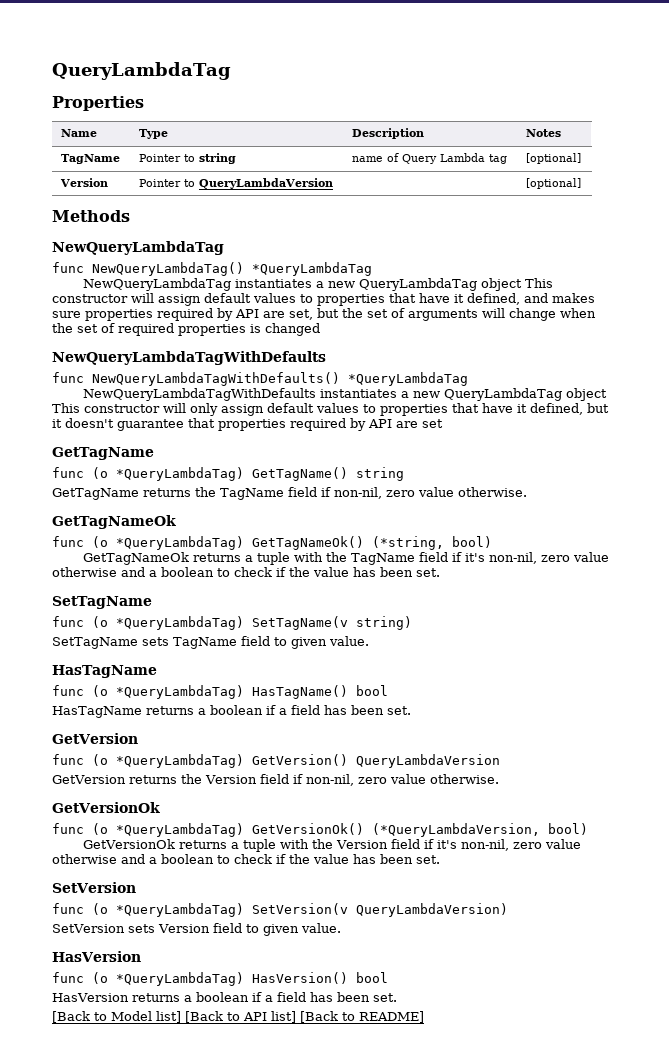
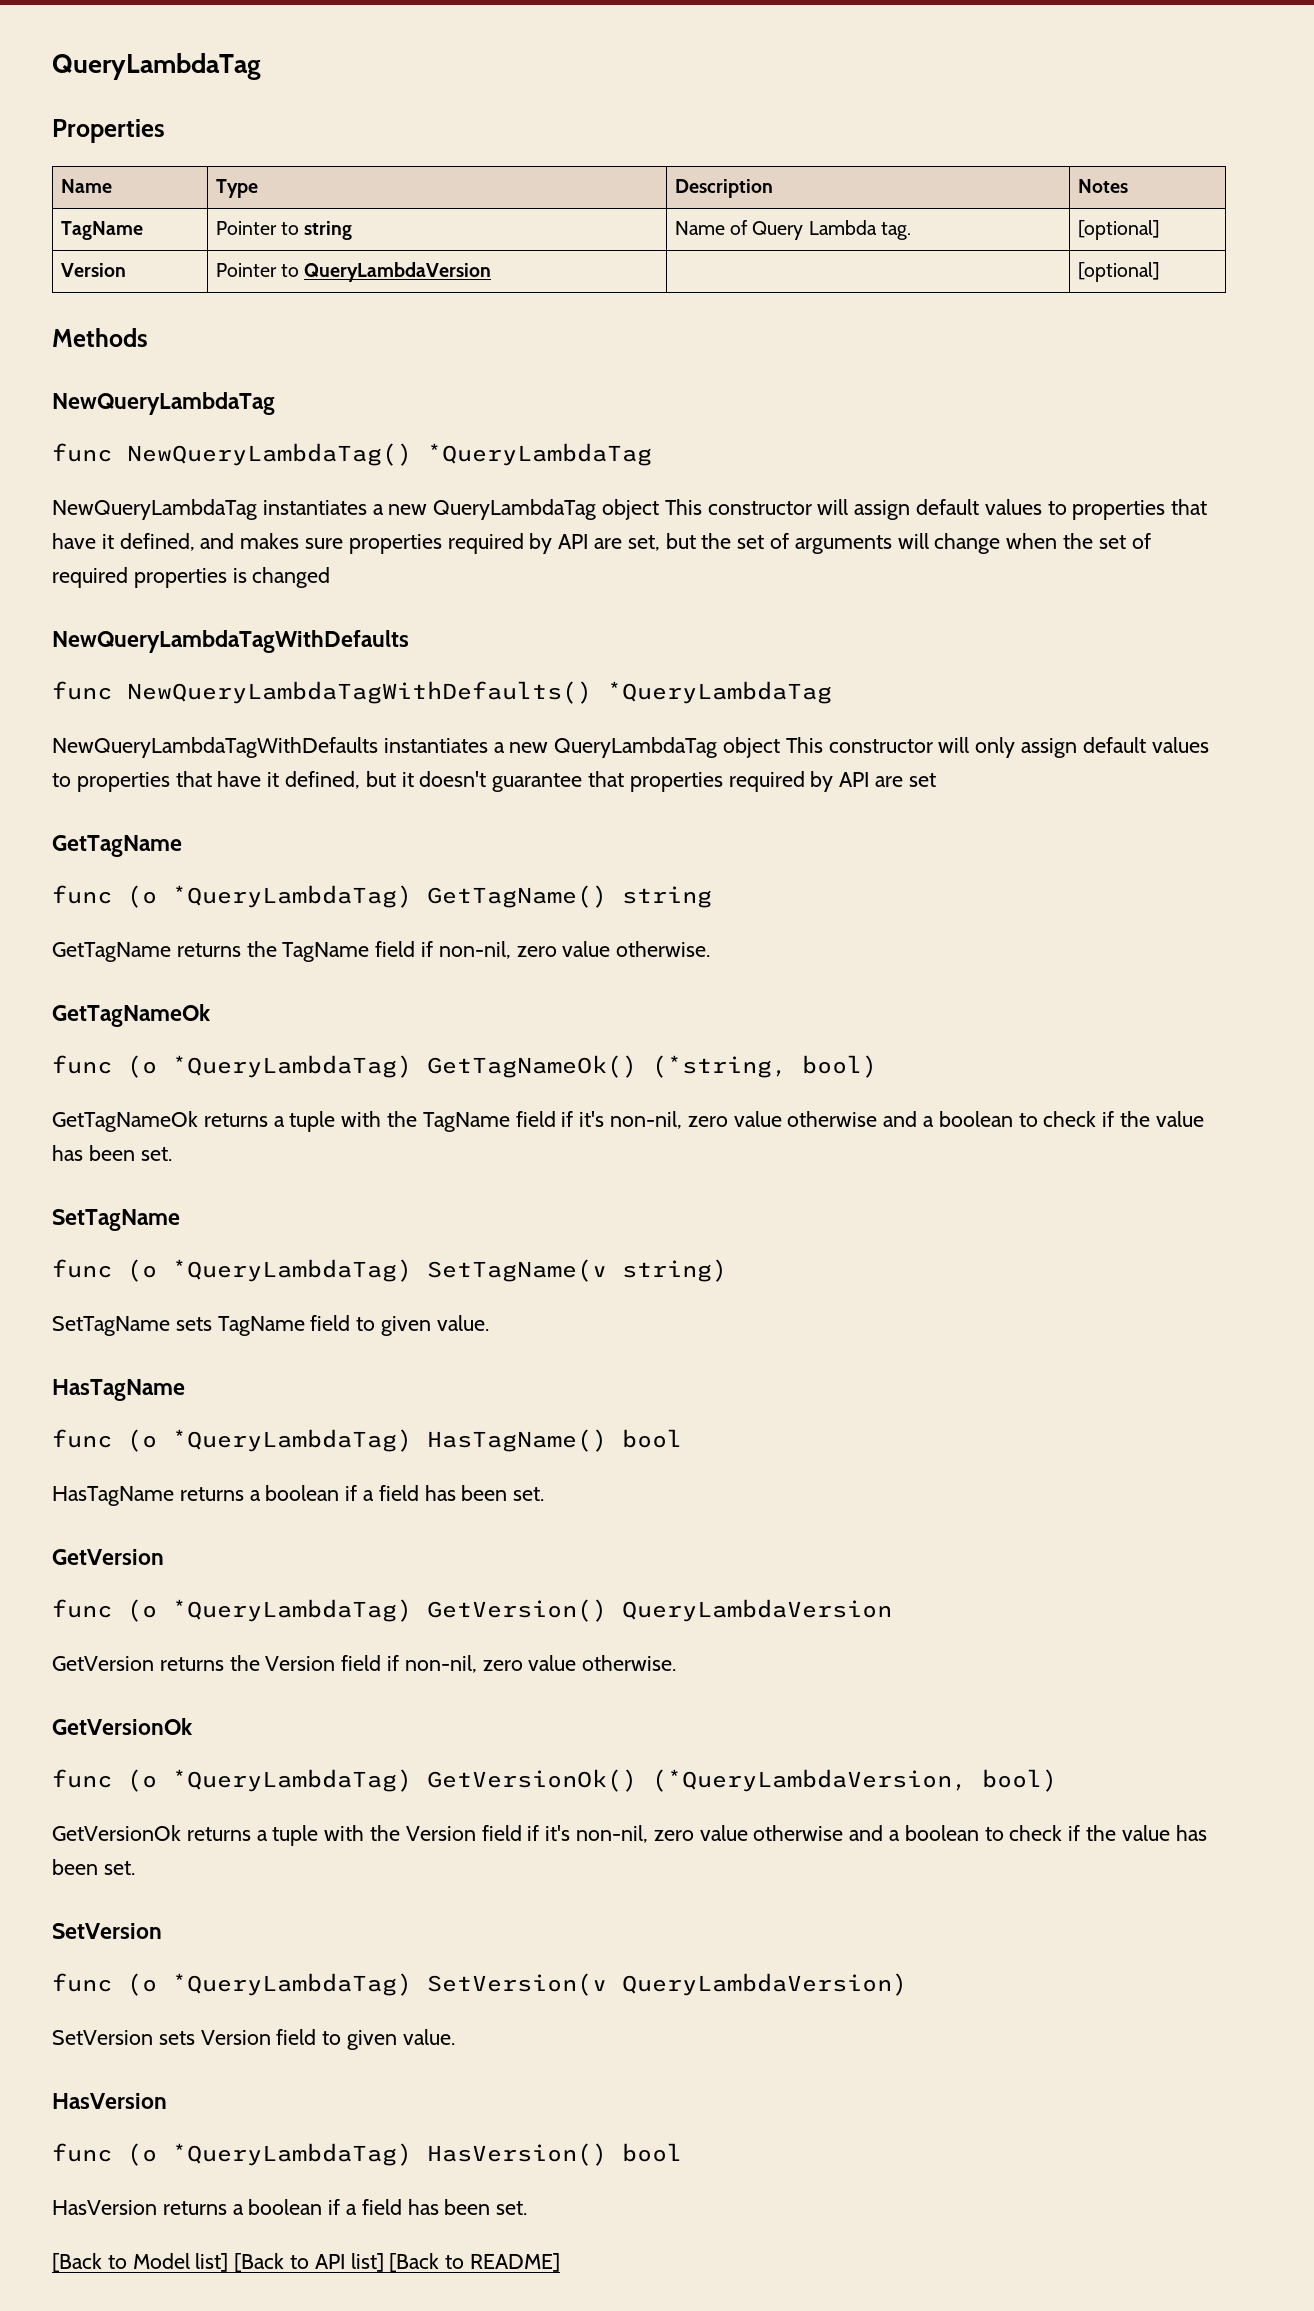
[352,156,384,162] name -> [674,221,725,235] Name
[489,154,508,164] tag -> [880,222,911,240] tag.

